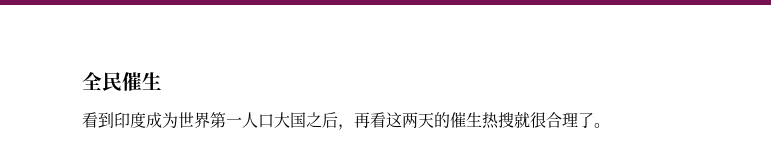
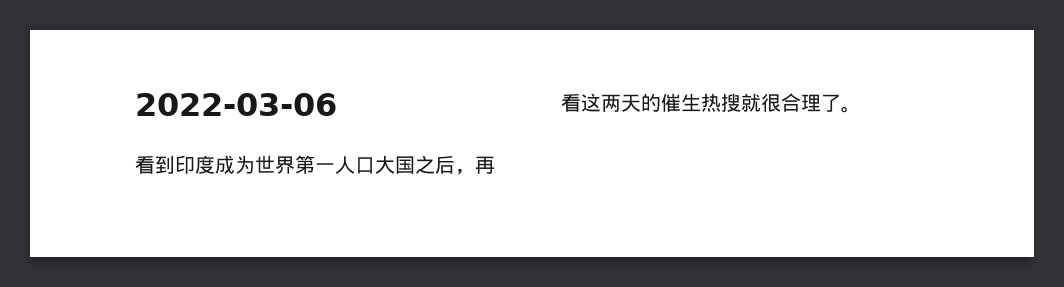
[82,72,162,91] 全民催生 -> [135,93,337,116] 2022-03-06

